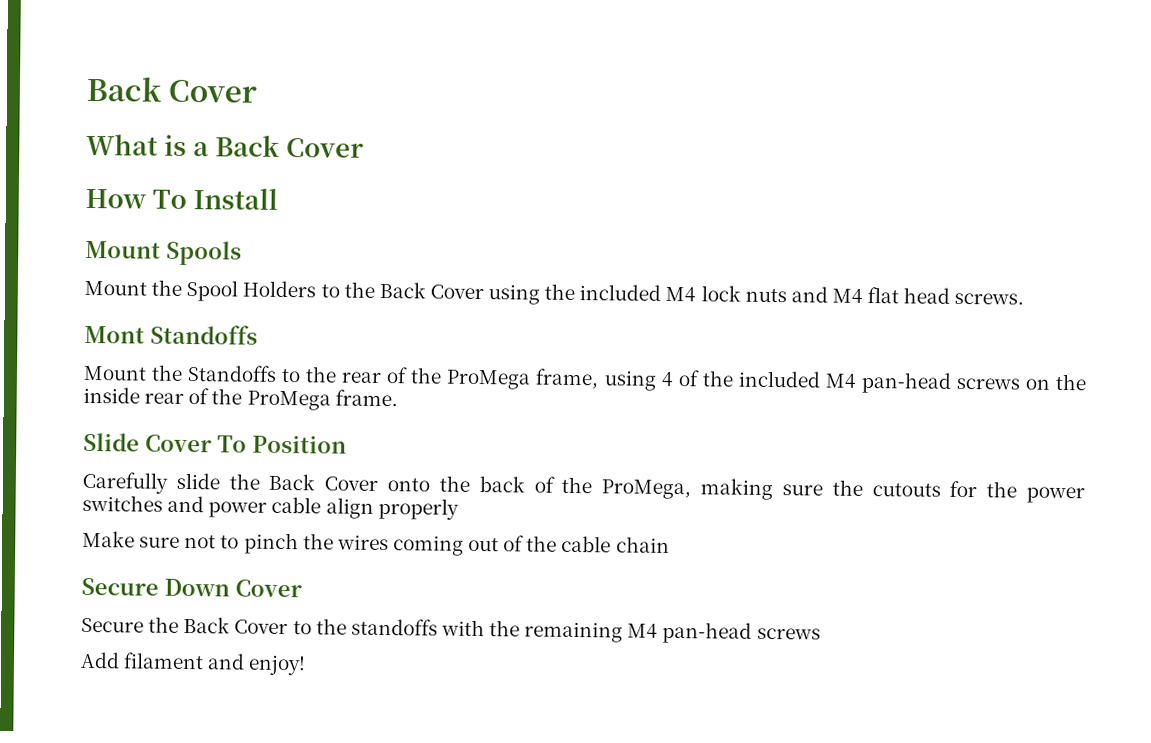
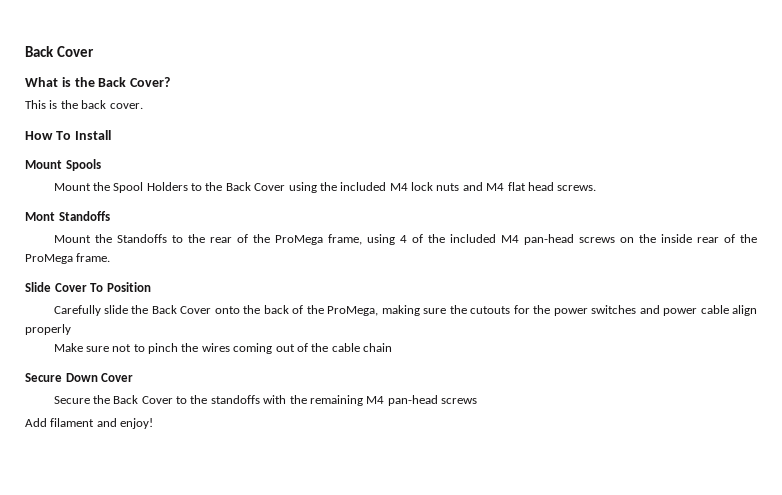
[192,135,364,158] a Back Cover -> [74,77,171,87] [25,100,143,109] the Back Cover? // This is the back cover.

